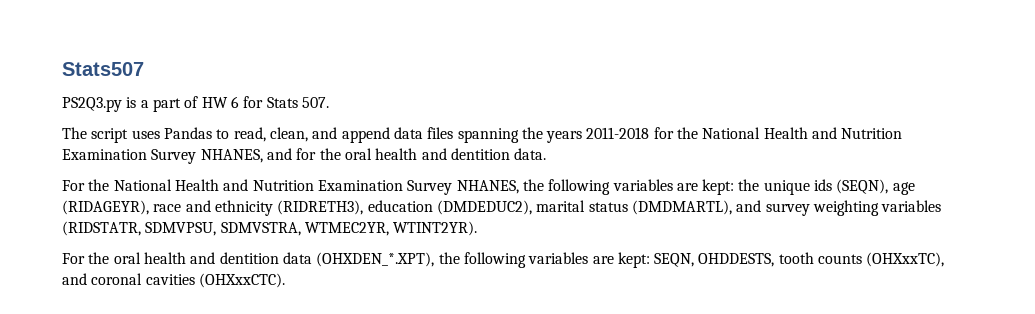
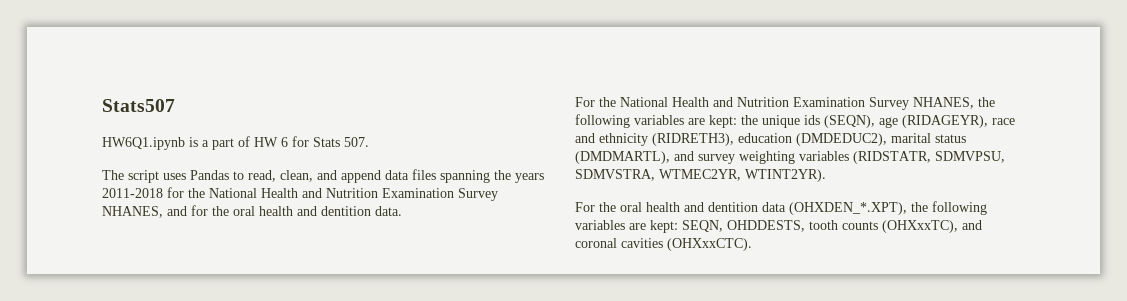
[62,97,122,112] PS2Q3.py -> [102,137,185,150] HW6Q1.ipynb

